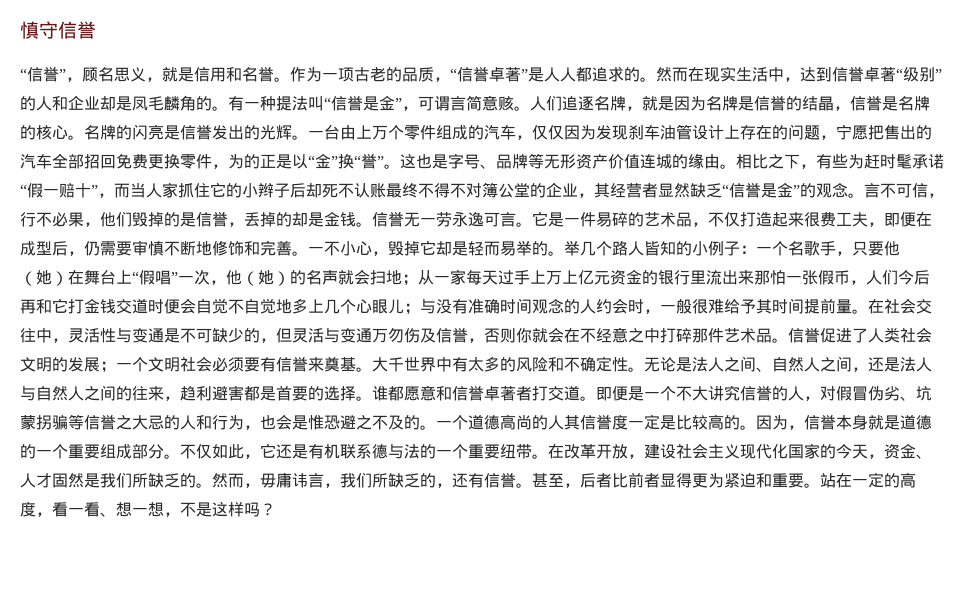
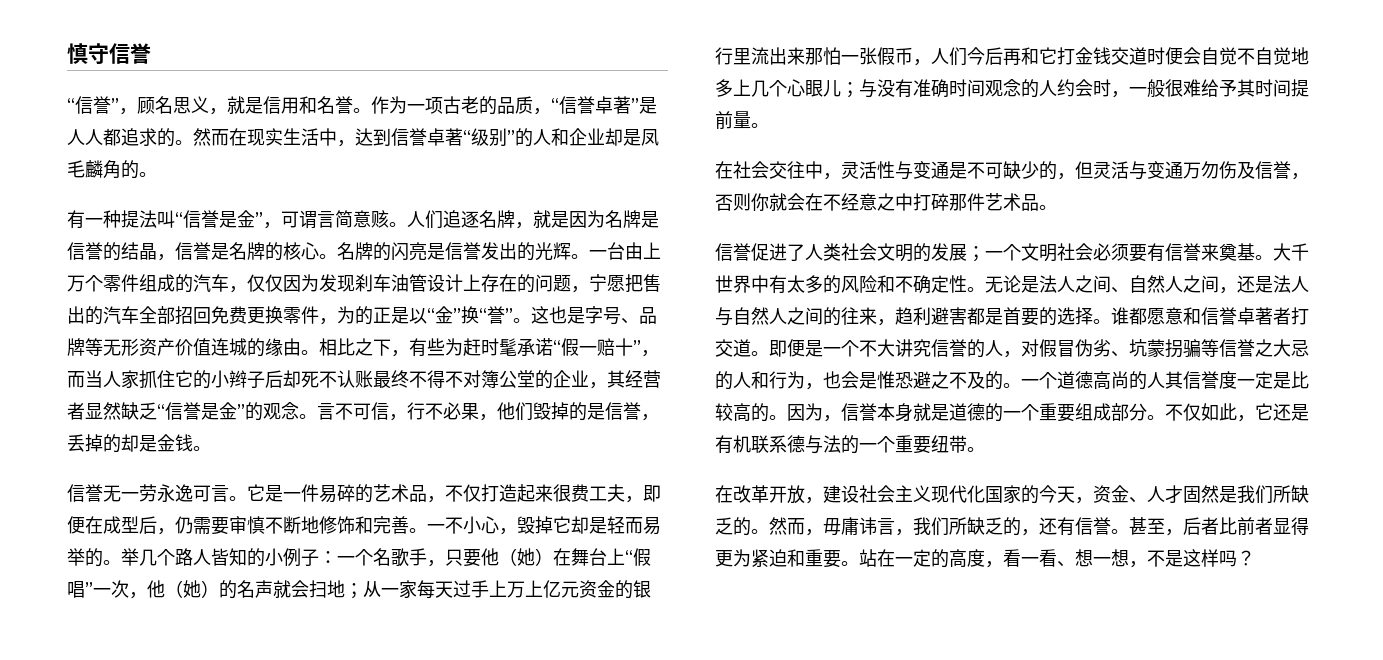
(228, 108) none -> (157, 174) //
(372, 224) none -> (211, 448) //
(868, 311) none -> (769, 125) //
(788, 340) none -> (1057, 207) //
(548, 456) none -> (985, 449) //

